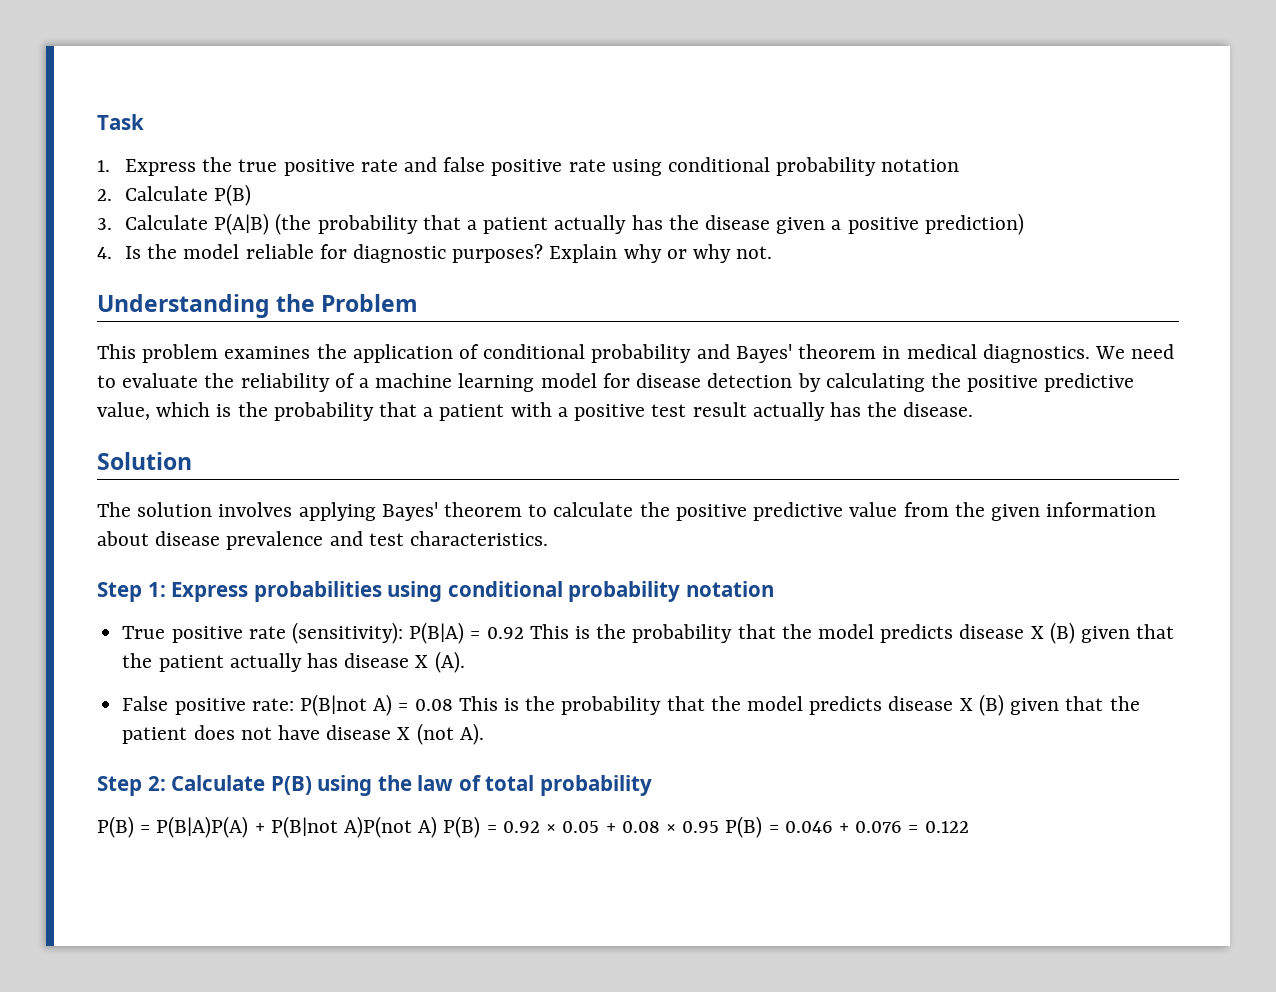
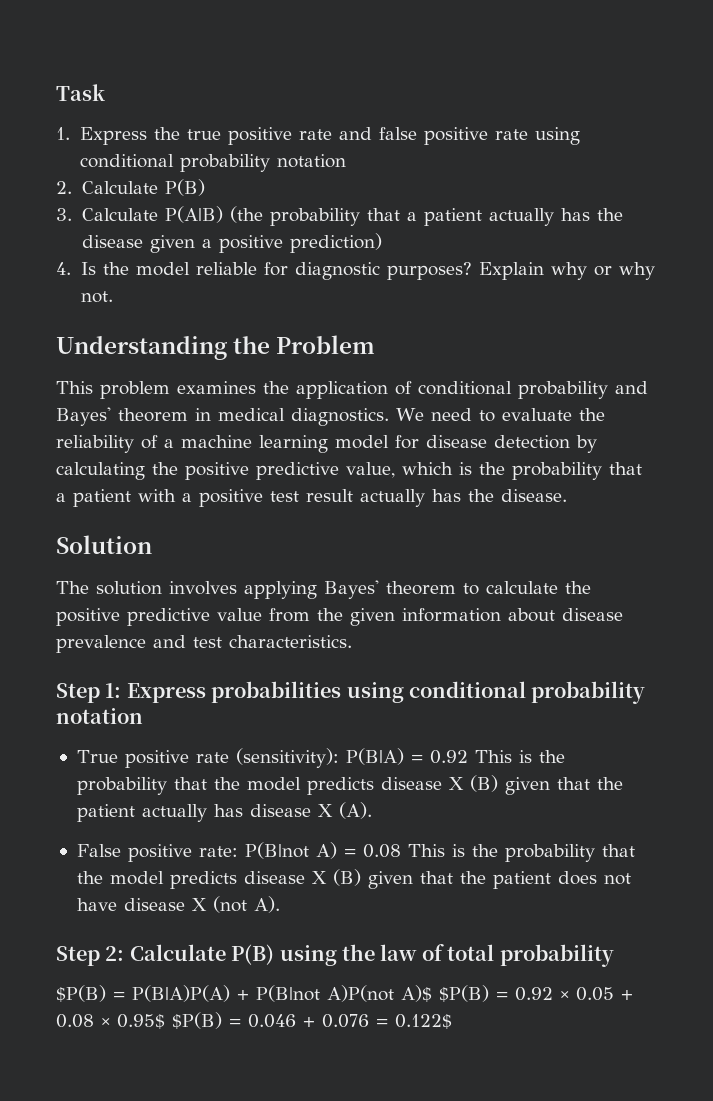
[97,816,134,838] P(B) -> [56,985,106,1002] $P(B)
[418,816,481,838] A) P(B) -> [401,985,489,1002] A)$ $P(B)
[682,816,763,838] 0.95 P(B) -> [117,1012,222,1029] 0.95$ $P(B)
[924,821,969,833] 0.122 -> [395,1014,452,1029] 0.122$

